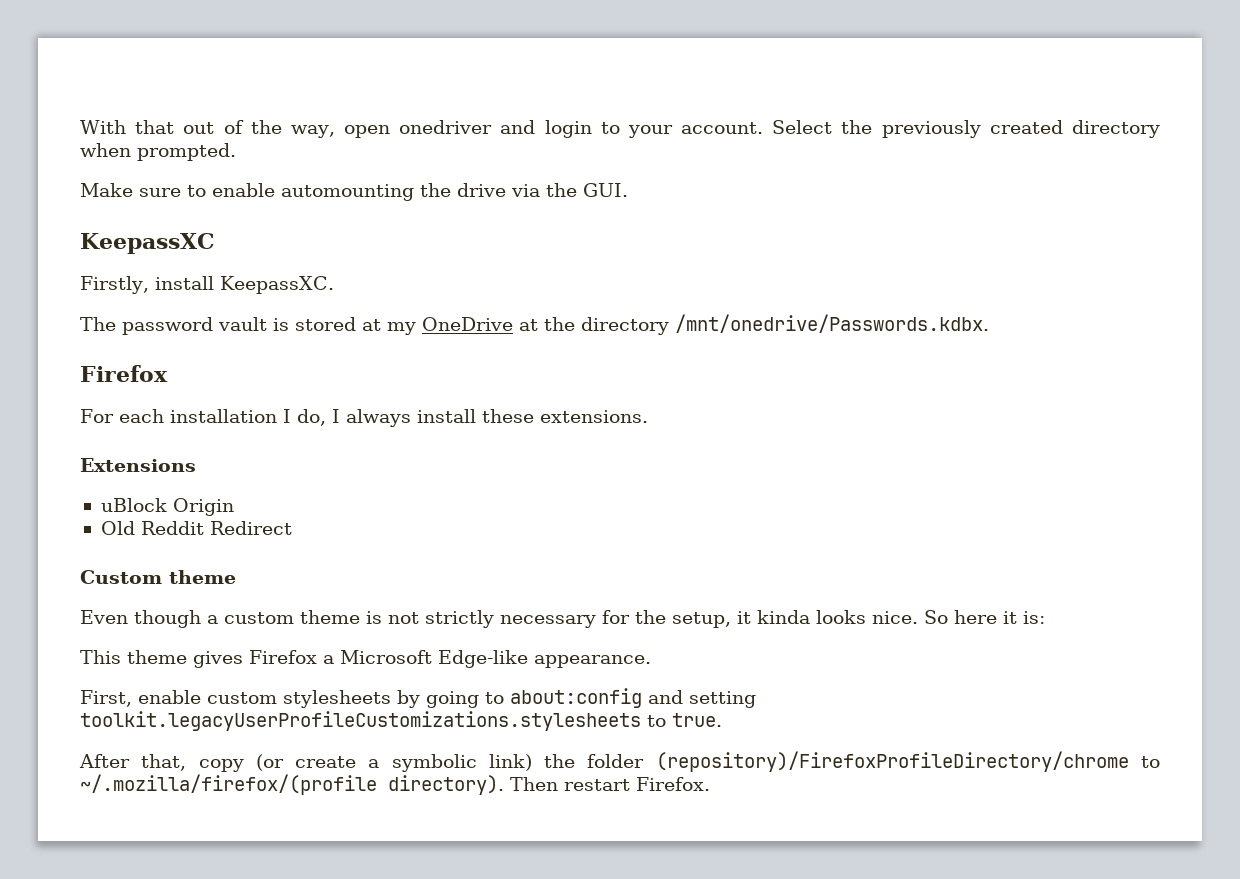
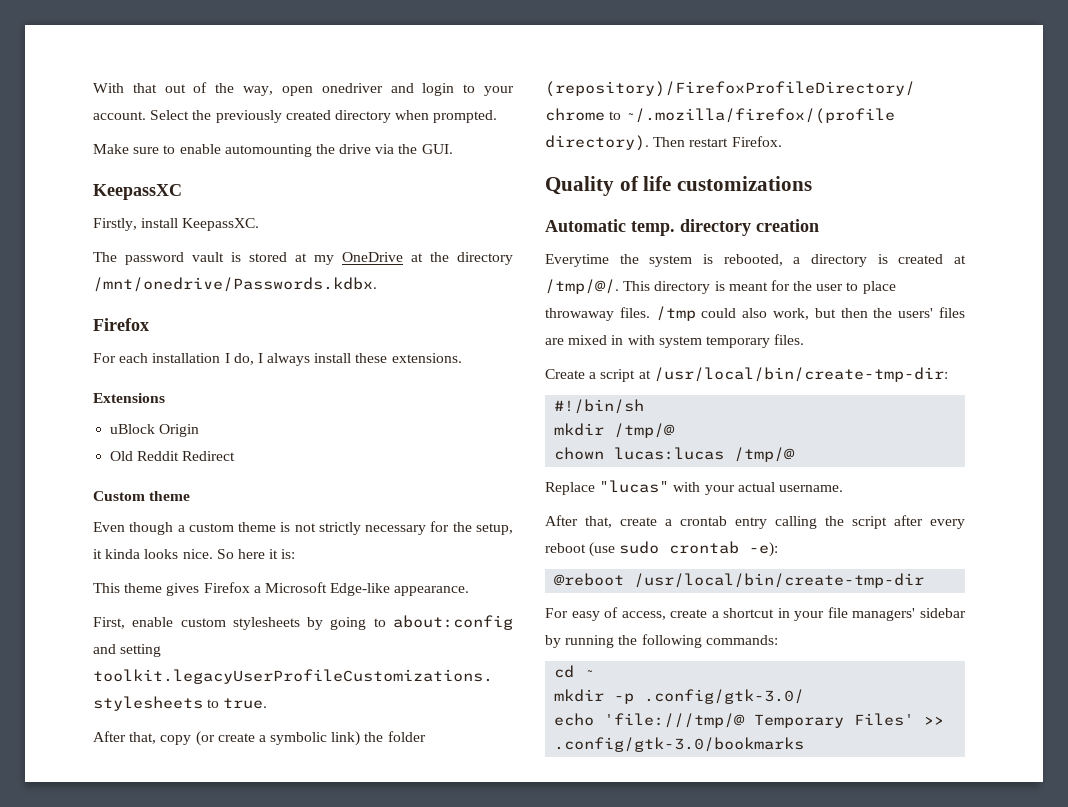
(710, 784) none -> [545,176,813,196] [545,219,819,236] [545,254,966,267] [545,279,896,294] [545,306,965,321] [545,334,805,348] [545,367,948,382] [554,399,645,414] [554,423,676,438] [554,447,796,462] [545,480,843,495] [545,515,965,529] [545,541,779,557] [554,573,925,588] [545,607,966,621] [545,634,778,648] [554,665,595,678] [554,689,805,704] [554,713,945,728] [554,737,805,752] // Quality of life customizations // Automatic temp. directory creation // Everytime the system is rebooted, a directory is created at /tmp/@/. This directory is meant for the user to place throwaway files. /tmp could also work, but then the users' files are mixed in with system temporary files. // Create a script at /usr/local/bin/create-tmp-dir: // #!/bin/sh // mkdir /tmp/@ // chown lucas:lucas /tmp/@ // Replace "lucas" with your actual username. // After that, create a crontab entry calling the script after every reboot (use sudo crontab -e): // @reboot /usr/local/bin/create-tmp-dir // For easy of access, create a shortcut in your file managers' sidebar by running the following commands: // cd ~ // mkdir -p .config/gtk-3.0/ // echo 'file:///tmp/@ Temporary Files' >> .config/gtk-3.0/bookmarks

